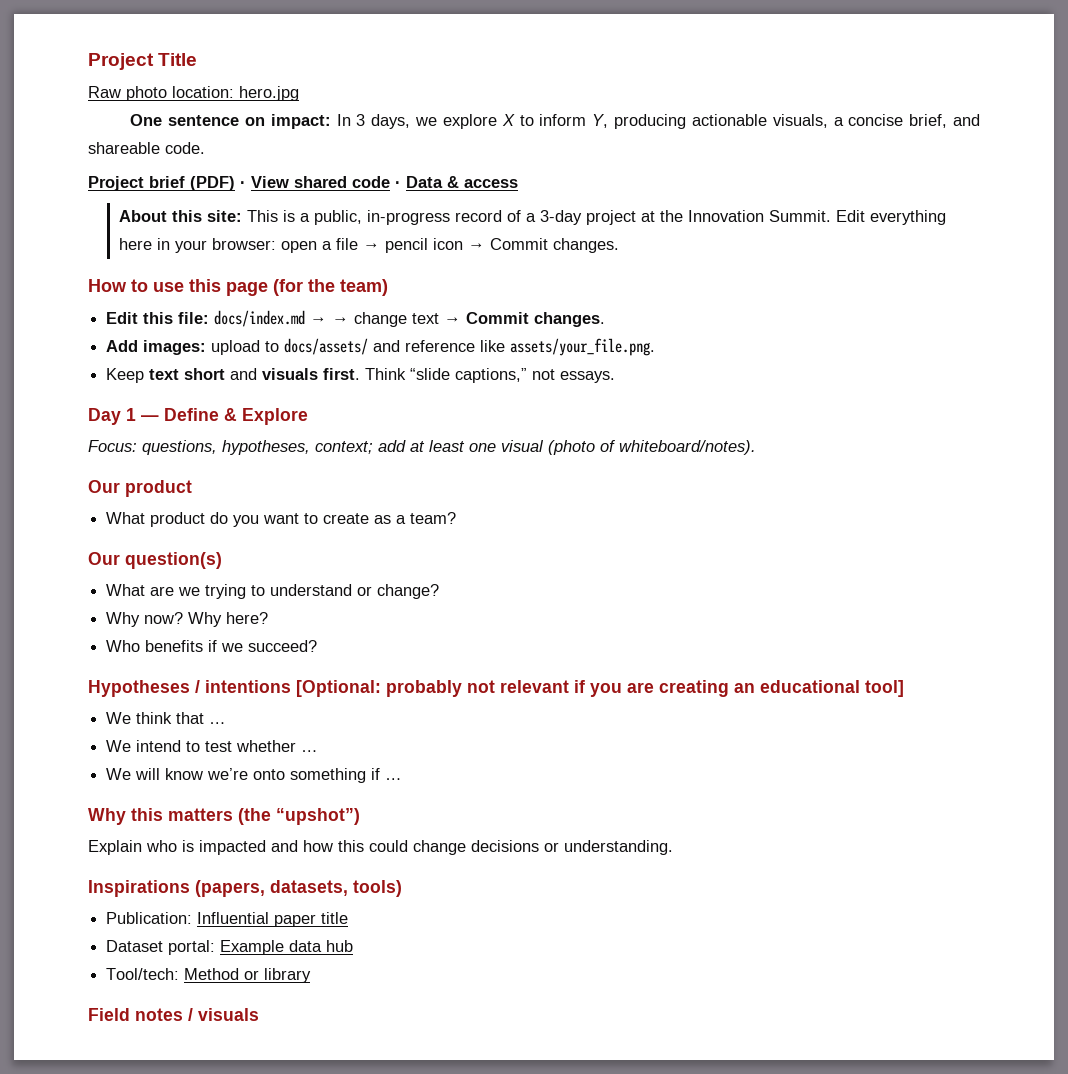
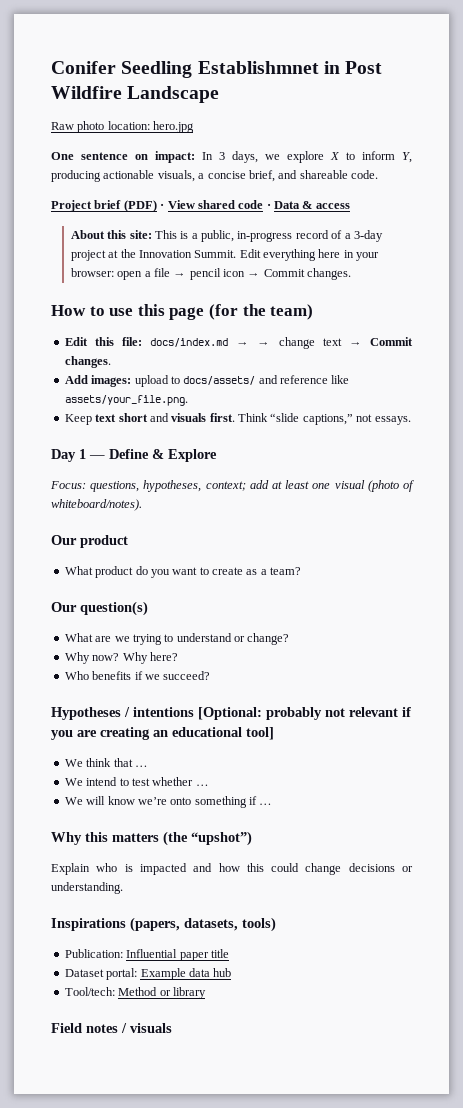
[88,53,198,70] Project Title -> [51,61,383,78] [51,86,220,103] Conifer Seedling Establishmnet in Post Wildfire Landscape

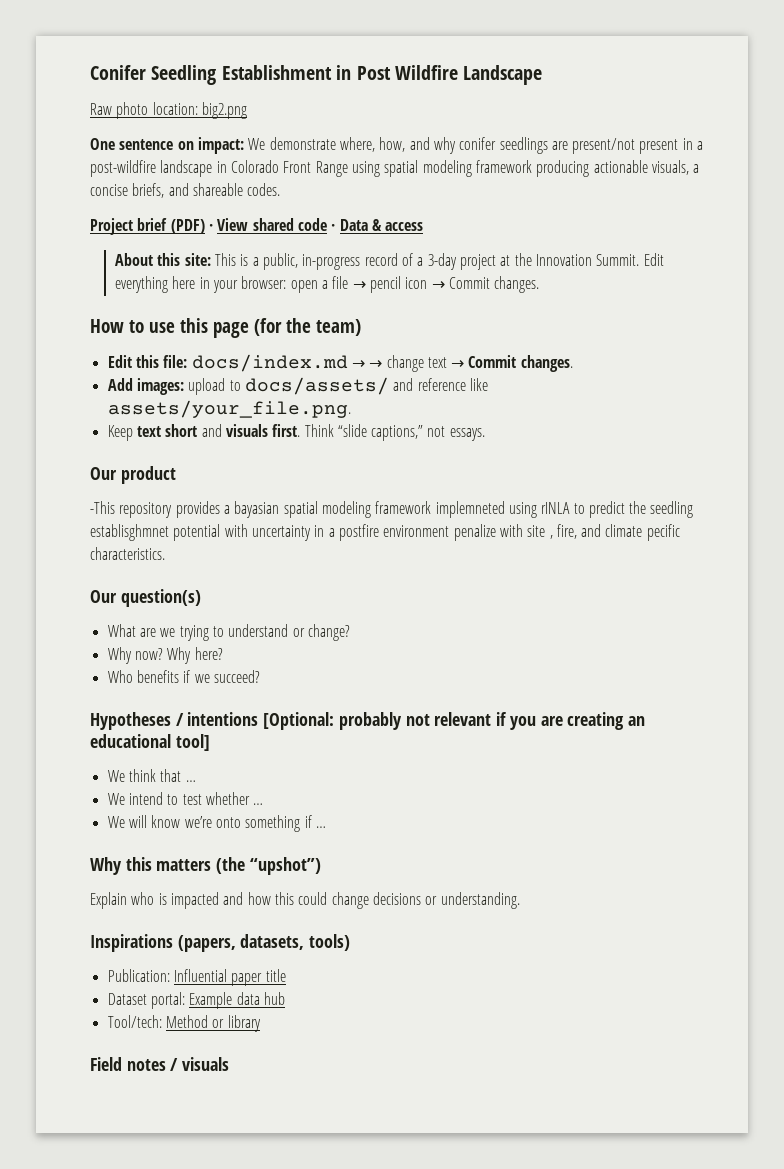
[197,61,319,74] Establishmnet -> [221,65,332,80] Establishment
[153,121,195,133] hero.jpg -> [201,102,247,119] big2.png
[202,151,412,163] In 3 days, we explore X to inform Y, -> [248,137,704,154] [90,160,532,177] We demonstrate where, how, and why conifer seedlings are present/not present in a post-wildfire landscape in Colorado Front Range using spatial modeling framework
[248,170,275,182] brief, -> [132,183,165,198] briefs,
[351,170,378,179] code. -> [247,183,281,196] codes.
[51,449,217,462] [50,480,414,492] [51,499,142,511] [51,535,128,548] [64,566,302,578] Day 1 — Define & Explore // Focus: questions, hypotheses, context; add at least one visual (photo of whiteboard/notes). // Our product // What product do you want to create as a team? -> [90,466,176,484] [90,501,694,518] [90,524,680,541] [90,547,165,560] Our product // -This repository provides a bayasian spatial modeling framework implemneted using rINLA to predict the seedling establisghmnet potential with uncertainty in a postfire environment penalize with site , fire, and climate pecific characteristics.

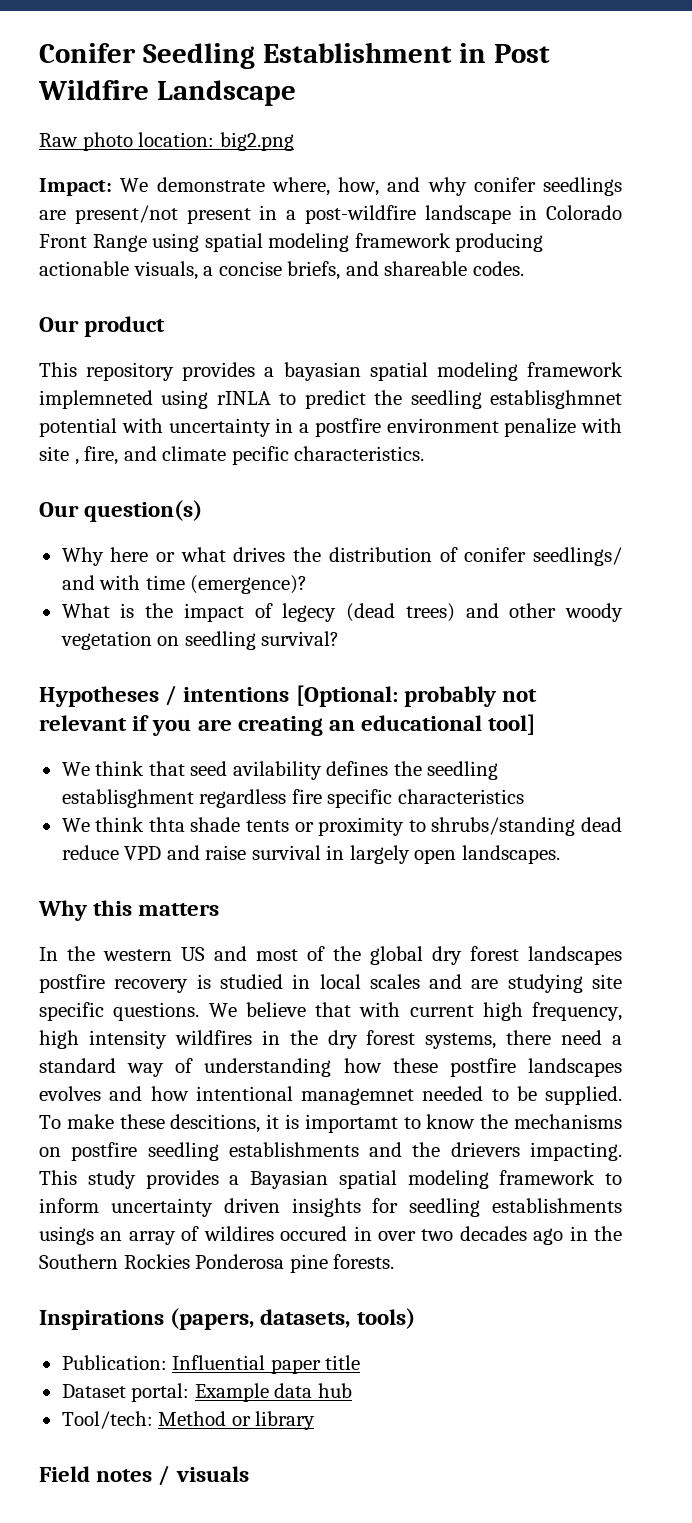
[90,137,244,154] One sentence on impact: -> [39,178,112,196] Impact:
[90,218,424,235] [115,253,664,270] [115,276,540,293] [90,318,361,338] [107,354,573,372] [107,377,488,395] [107,400,351,418] [107,424,485,441] // Project brief (PDF) · View shared code · Data & access // About this site: This is a public, in-progress record of a 3-day project at the Innovation Summit. Edit everything here in your browser: open a file → pencil icon → Commit changes. // How to use this page (for the team) // Edit this file: docs/index.md → → change text → Commit changes. // Add images: upload to docs/assets/ and reference like assets/your_file.png. // Keep text short and visuals first. Think “slide captions,” not essays. -> (524, 268) none
[90,501,115,514] -This -> [39,362,77,377] This
[107,624,350,641] [107,647,223,664] [107,670,260,683] What are we trying to understand or change? // Why now? Why here? // Who benefits if we succeed? -> [61,547,623,566] [61,575,308,594] [61,603,624,622] [60,631,340,650] Why here or what drives the distribution of conifer seedlings/ and with time (emergence)? // What is the impact of legecy (dead trees) and other woody vegetation on seedling survival?
[185,780,196,782] [107,792,264,805] [107,815,326,832] [90,857,321,875] [90,892,520,909] … // We intend to test whether … // We will know we’re onto something if … // Why this matters (the “upshot”) // Explain who is impacted and how this could change decisions or understanding. -> [190,761,499,780] [61,789,524,808] [61,817,622,836] [61,845,560,864] [38,900,220,921] [39,946,622,965] [39,974,622,993] [39,1002,622,1021] [39,1030,622,1049] [39,1058,623,1077] [39,1086,622,1105] [39,1114,622,1133] [39,1142,622,1161] [39,1170,622,1189] [39,1198,622,1217] [39,1226,622,1245] [39,1254,395,1273] seed avilability defines the seedling establisghment regardless fire specific characteristics // We think thta shade tents or proximity to shrubs/standing dead reduce VPD and raise survival in largely open landscapes. // Why this matters // In the western US and most of the global dry forest landscapes postfire recovery is studied in local scales and are studying site specific questions. We believe that with current high frequency, high intensity wildfires in the dry forest systems, there need a standard way of understanding how these postfire landscapes evolves and how intentional managemnet needed to be supplied. To make these descitions, it is importamt to know the mechanisms on postfire seedling establishments and the drievers impacting. This study provides a Bayasian spatial modeling framework to inform uncertainty driven insights for seedling establishments usings an array of wildires occured in over two decades ago in the Southern Rockies Ponderosa pine forests.

